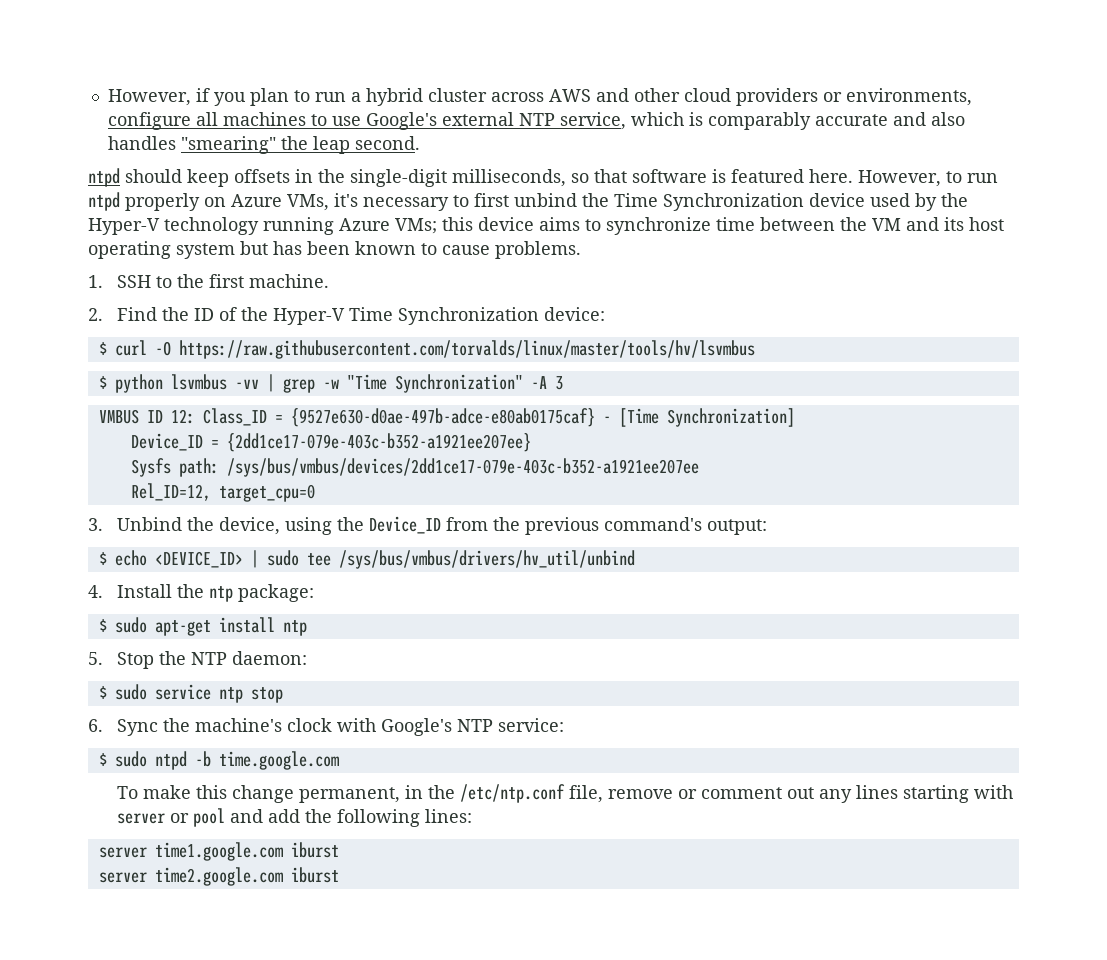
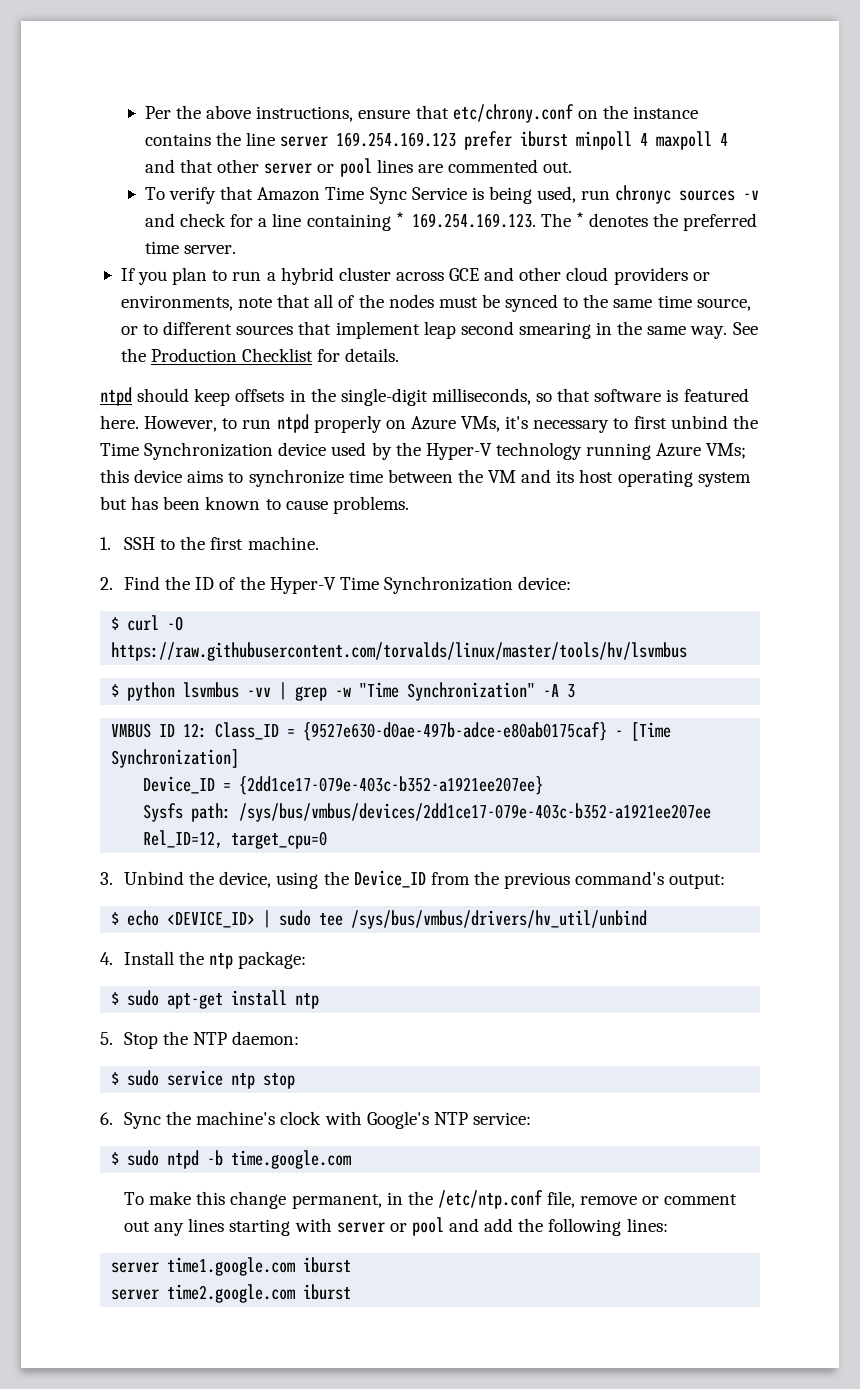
[107,88,210,106] However, if -> [144,104,699,123] [144,131,729,150] [144,158,573,177] [144,185,760,204] [144,212,758,231] [144,241,237,254] [120,268,135,281] Per the above instructions, ensure that etc/chrony.conf on the instance contains the line server 169.254.169.123 prefer iburst minpoll 4 maxpoll 4 and that other server or pool lines are commented out. // To verify that Amazon Time Sync Service is being used, run chronyc sources -v and check for a line containing * 169.254.169.123. The * denotes the preferred time server. // If
[548,89,591,102] AWS -> [449,268,480,281] GCE
[107,112,965,130] [107,136,420,154] configure all machines to use Google's external NTP service, which is comparably accurate and also handles "smearing" the leap second. -> [238,294,751,312] [120,321,758,339] [120,348,400,362] note that all of the nodes must be synced to the same time source, or to different sources that implement leap second smearing in the same way. See the Production Checklist for details.

